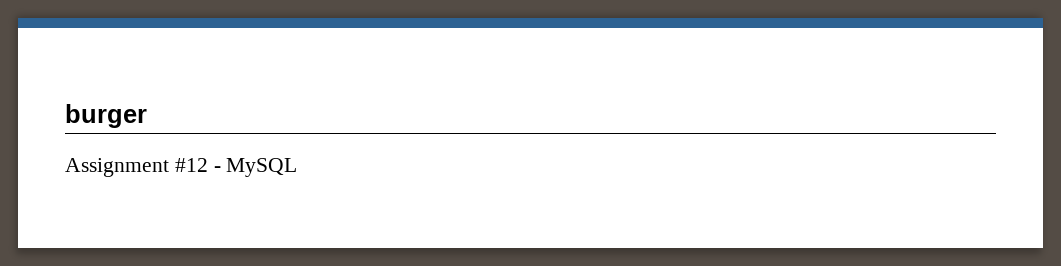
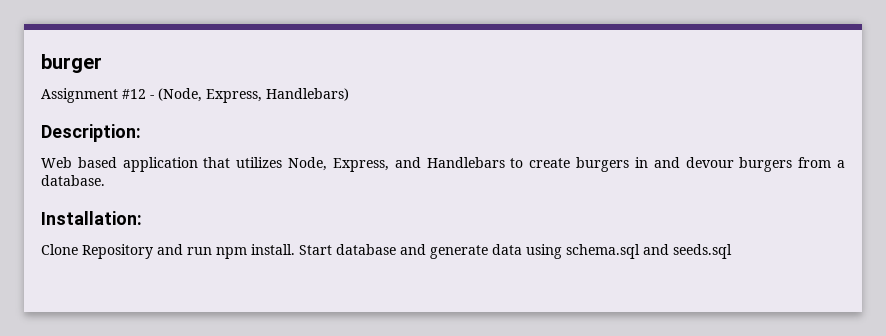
[226,158,298,177] MySQL -> [158,88,349,103] [41,124,141,142] [41,157,846,172] [41,175,105,186] [41,211,142,225] [41,244,732,259] (Node, Express, Handlebars) // Description: // Web based application that utilizes Node, Express, and Handlebars to create burgers in and devour burgers from a database. // Installation: // Clone Repository and run npm install. Start database and generate data using schema.sql and seeds.sql

